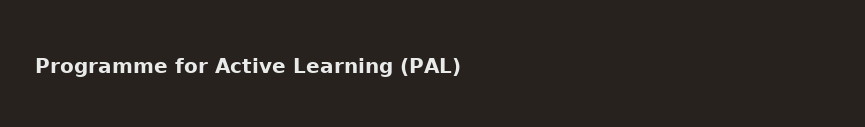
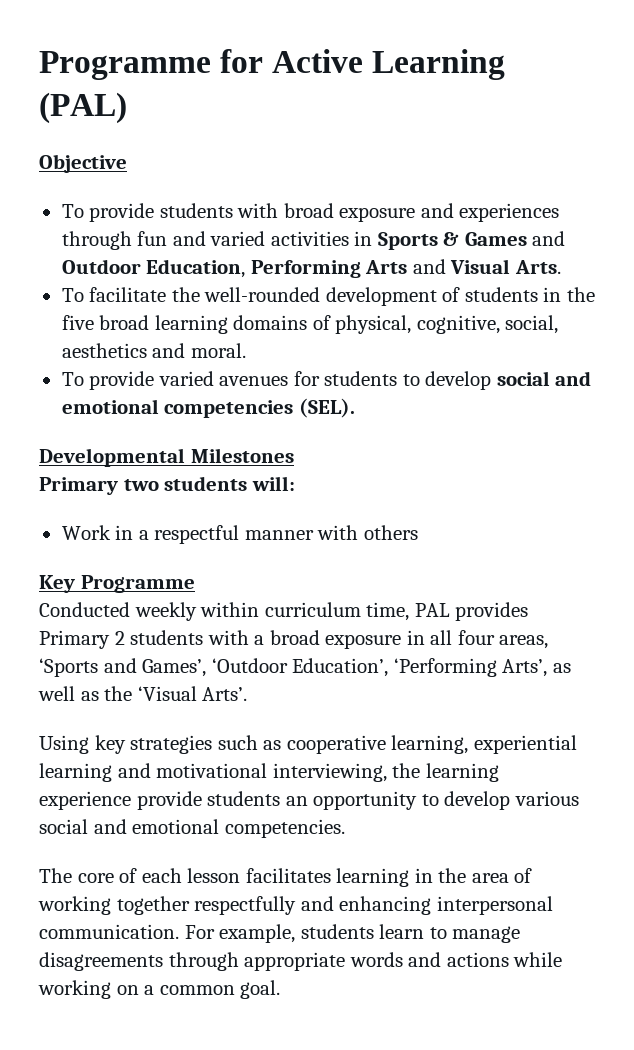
(461, 67) none -> [39,154,127,173] [61,203,560,222] [61,231,566,250] [61,259,561,278] [61,287,595,306] [61,315,559,334] [61,343,246,358] [61,371,592,390] [61,398,355,418] [39,448,294,467] [39,476,295,495] [61,525,418,544] [39,575,195,593] [39,602,529,621] [39,630,549,649] [39,658,571,677] [38,686,248,701] [39,735,577,754] [39,763,499,782] [39,791,579,810] [39,819,345,838] [39,868,533,887] [38,896,553,915] [39,924,521,943] [39,952,563,971] [38,980,281,999] // Objective // To provide students with broad exposure and experiences through fun and varied activities in Sports & Games and Outdoor Education, Performing Arts and Visual Arts. // To facilitate the well-rounded development of students in the five broad learning domains of physical, cognitive, social, aesthetics and moral. // To provide varied avenues for students to develop social and emotional competencies (SEL). // Developmental Milestones // Primary two students will: // Work in a respectful manner with others // Key Programme // Conducted weekly within curriculum time, PAL provides Primary 2 students with a broad exposure in all four areas, ‘Sports and Games’, ‘Outdoor Education’, ‘Performing Arts’, as well as the ‘Visual Arts’. // Using key strategies such as cooperative learning, experiential learning and motivational interviewing, the learning experience provide students an opportunity to develop various social and emotional competencies. // The core of each lesson facilitates learning in the area of working together respectfully and enhancing interpersonal communication. For example, students learn to manage disagreements through appropriate words and actions while working on a common goal.

